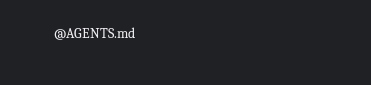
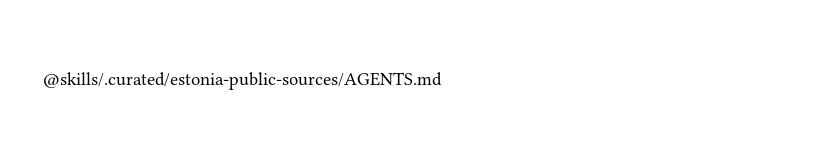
[54,27,135,40] @AGENTS.md -> [43,72,442,90] @skills/.curated/estonia-public-sources/AGENTS.md

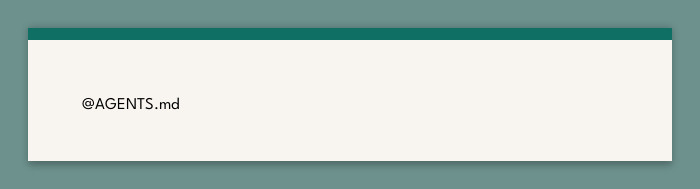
[43,72,442,90] @skills/.curated/estonia-public-sources/AGENTS.md -> [82,97,180,110] @AGENTS.md

